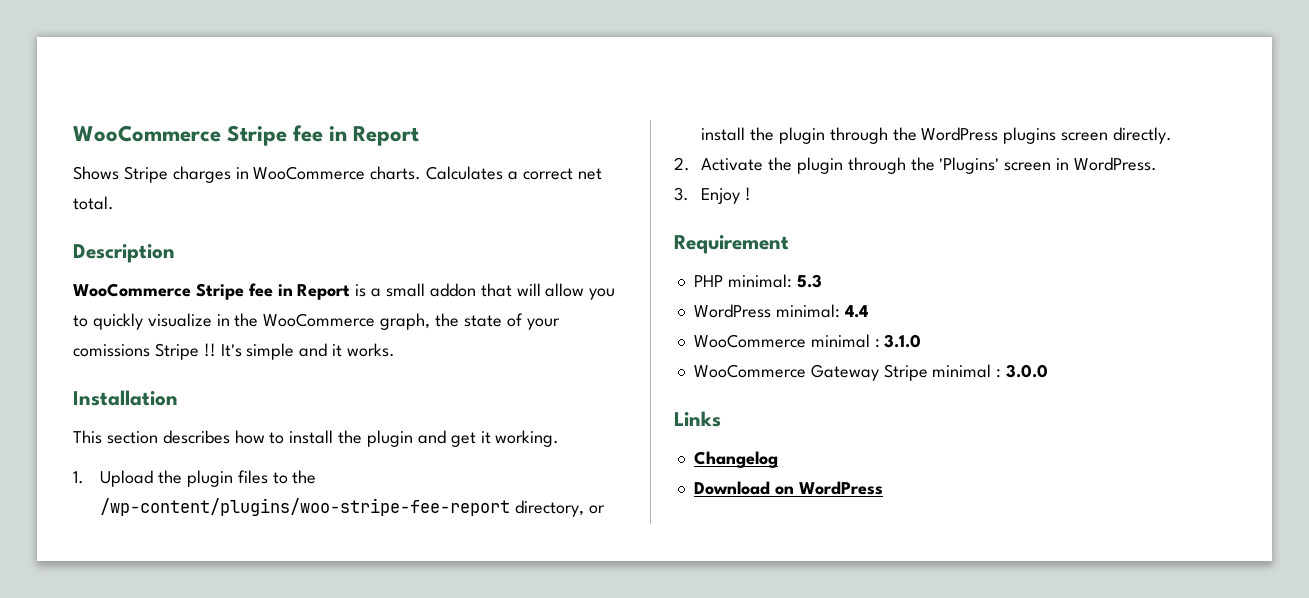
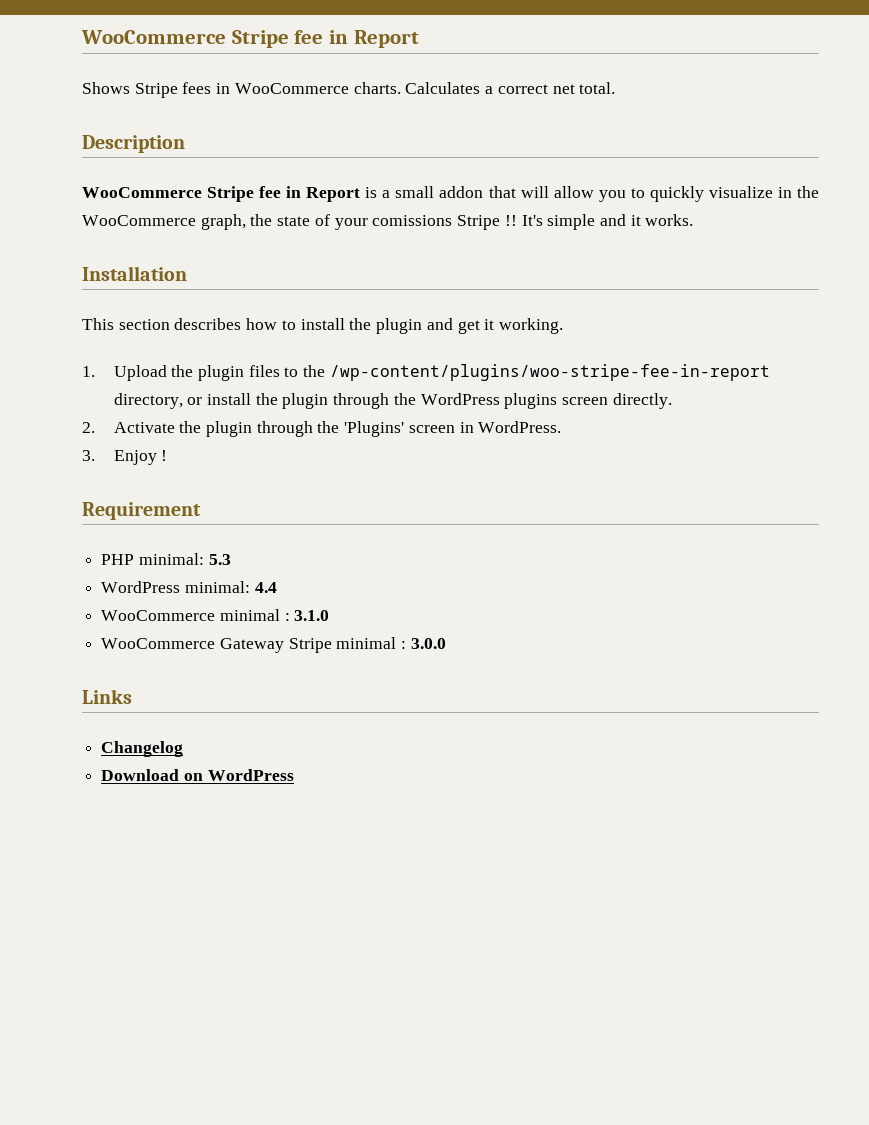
[172,166,231,183] charges -> [182,82,212,94] fees
[100,498,511,516] /wp-content/plugins/woo-stripe-fee-report -> [329,364,770,381] /wp-content/plugins/woo-stripe-fee-in-report

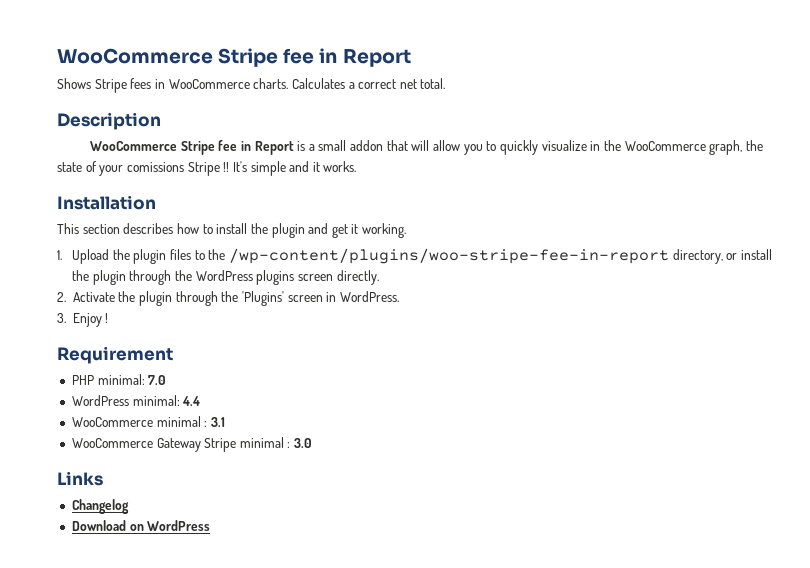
[208,554,231,565] 5.3 -> [148,375,167,385] 7.0
[294,610,330,621] 3.1.0 -> [210,417,225,427] 3.1
[410,638,446,649] 3.0.0 -> [294,438,313,448] 3.0

